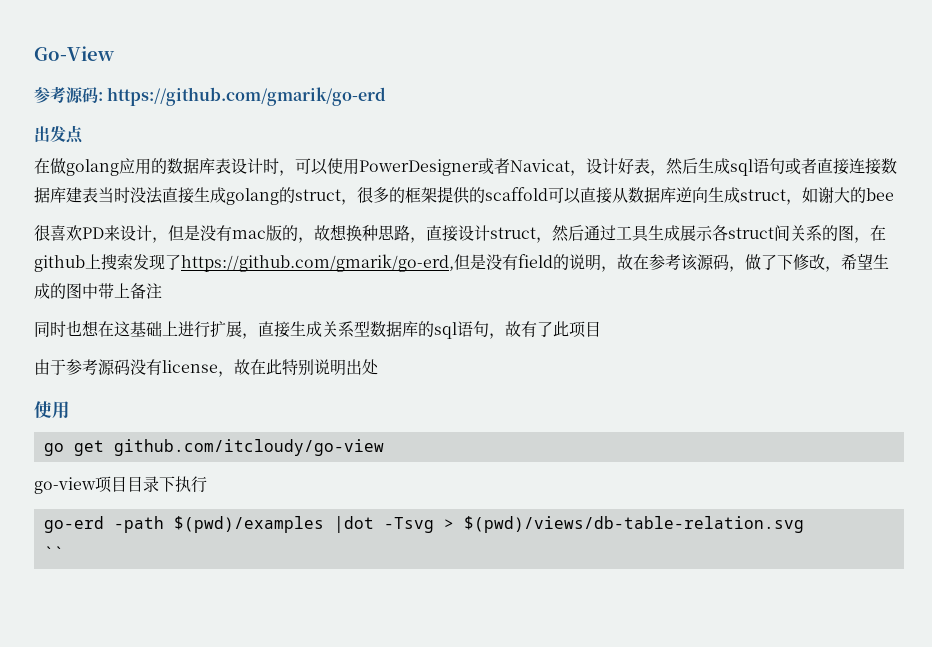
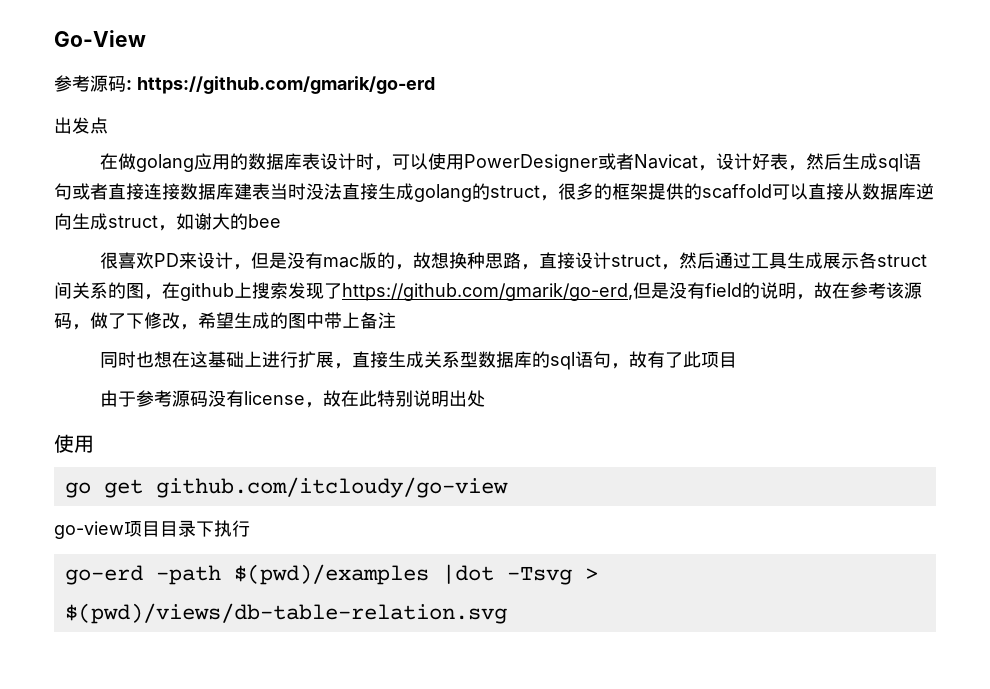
[43,546,64,559] // `` -> (507, 613) none

